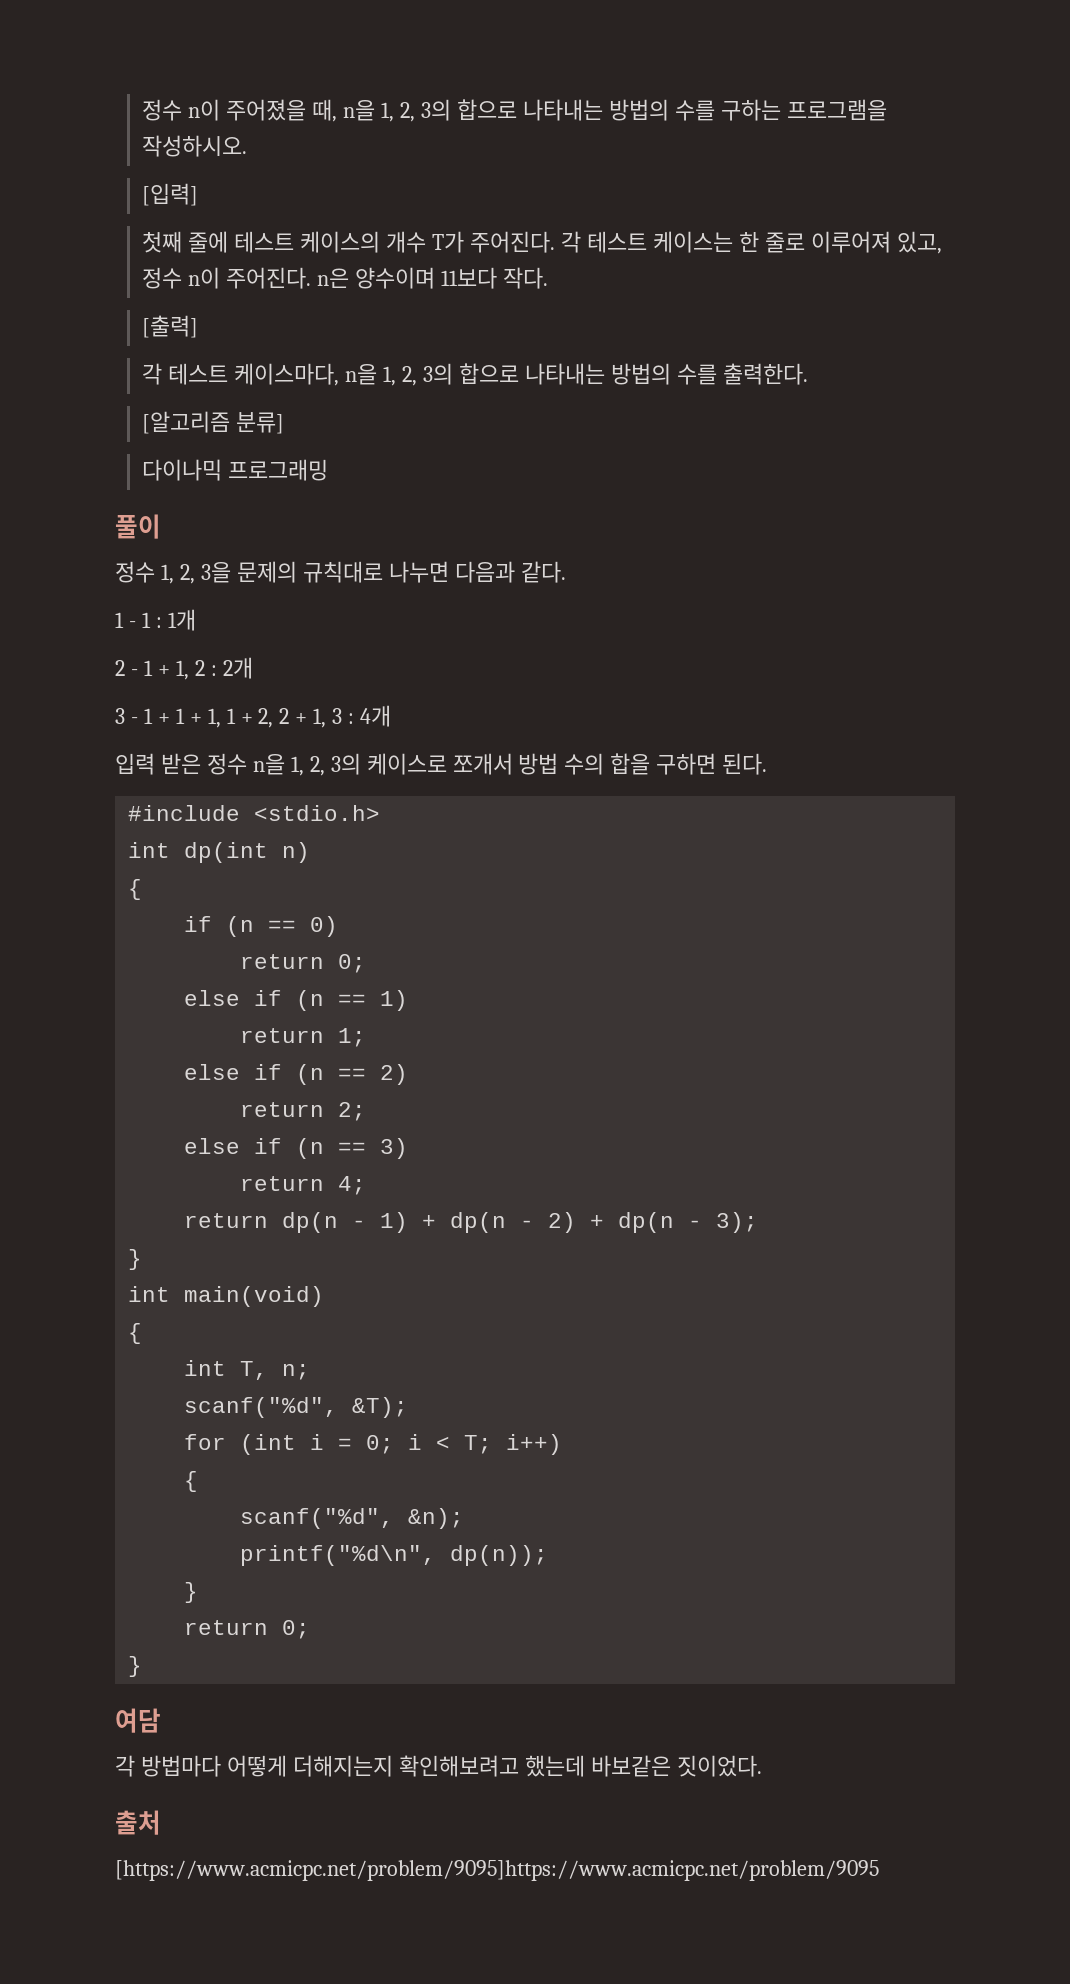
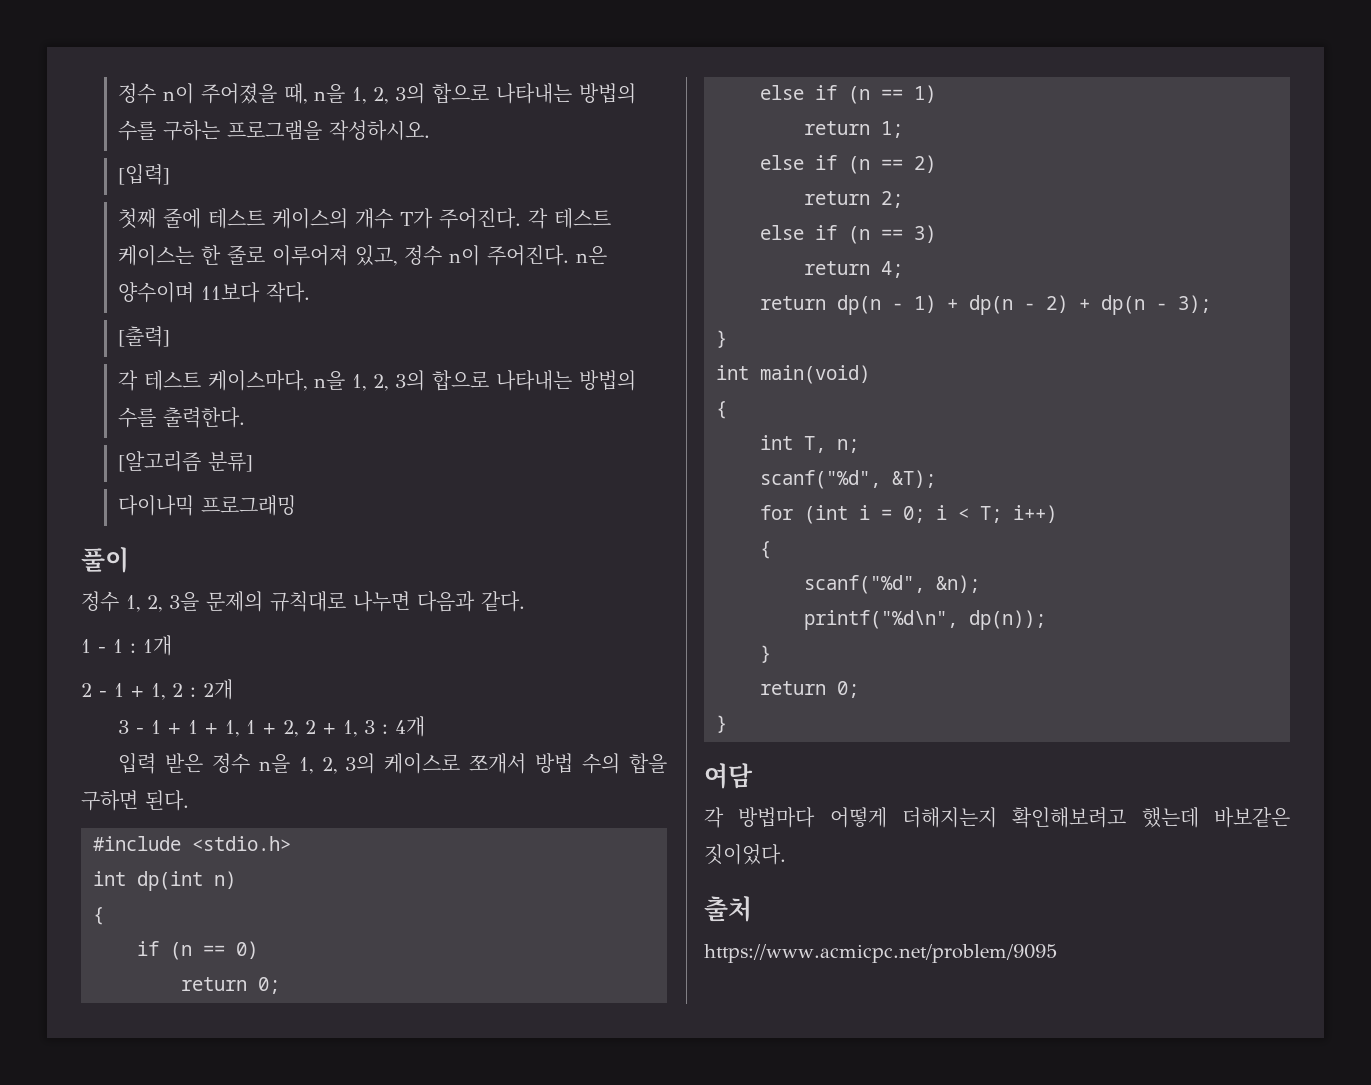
[115,1860,879,1881] [https://www.acmicpc.net/problem/9095]https://www.acmicpc.net/problem/9095 -> [704,944,1057,963] https://www.acmicpc.net/problem/9095

